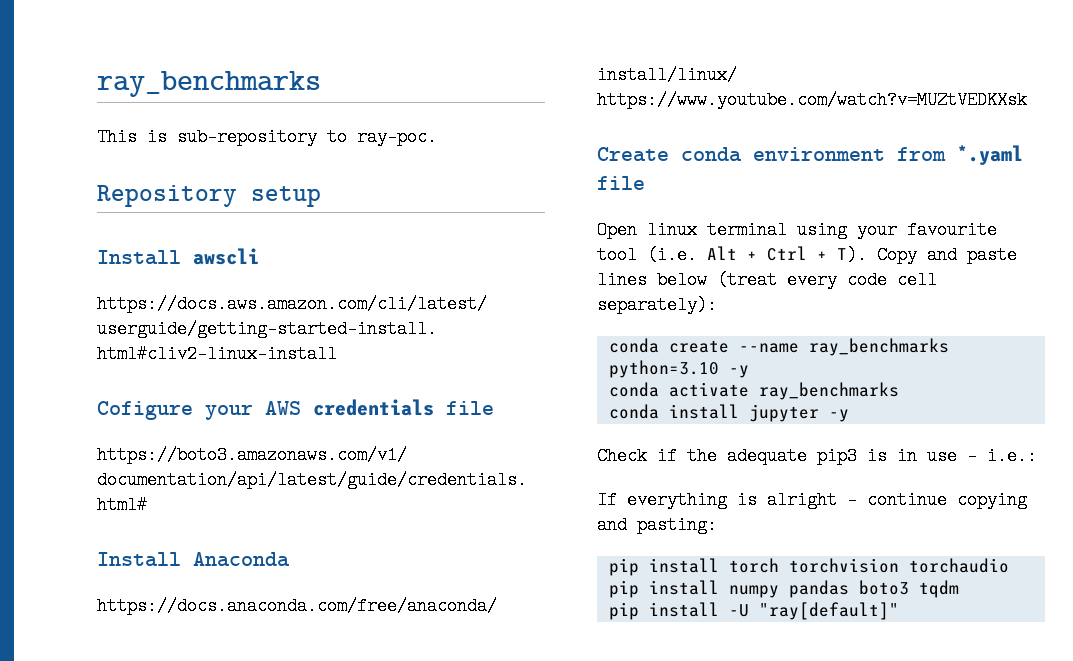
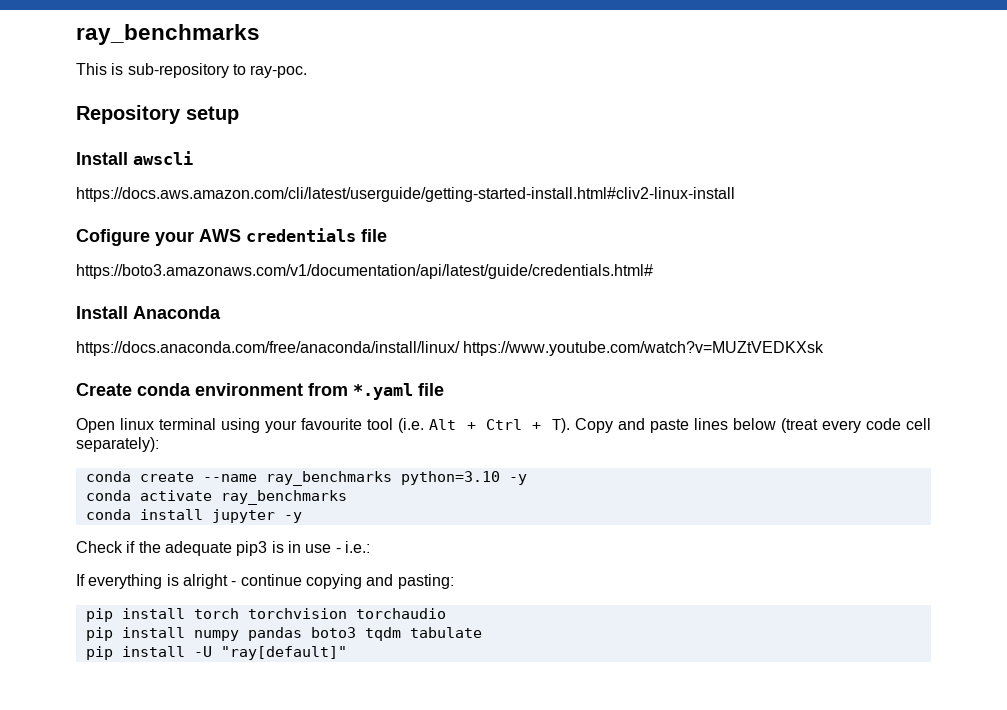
(959, 589) none -> [409,627,482,638] tabulate

